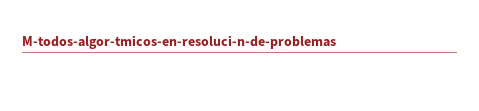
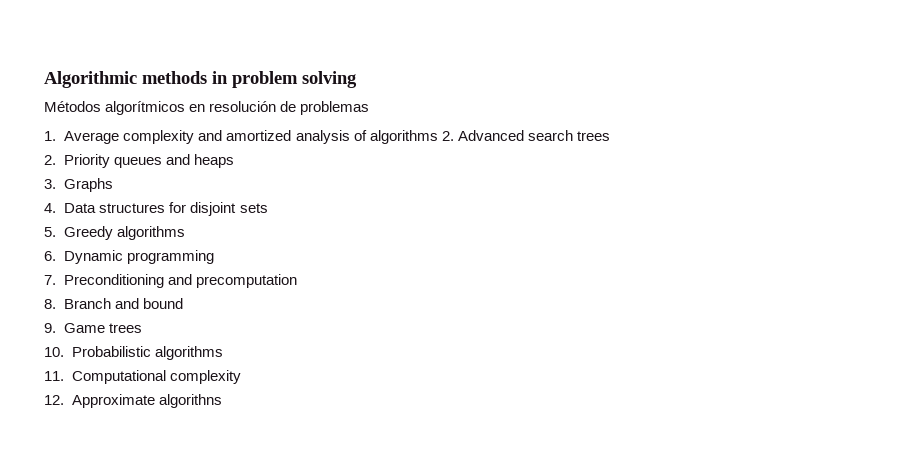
[22,35,336,49] M-todos-algor-tmicos-en-resoluci-n-de-problemas -> [44,71,357,88] [44,101,370,115] [44,130,610,144] [44,154,235,168] [44,178,114,192] [44,202,268,216] [44,226,186,240] [44,250,215,264] [44,274,298,288] [44,298,184,309] [44,323,143,333] [44,346,223,360] [44,370,241,384] [44,394,222,408] Algorithmic methods in problem solving // Métodos algorítmicos en resolución de problemas // 1. Average complexity and amortized analysis of algorithms 2. Advanced search trees // 2. Priority queues and heaps // 3. Graphs // 4. Data structures for disjoint sets // 5. Greedy algorithms // 6. Dynamic programming // 7. Preconditioning and precomputation // 8. Branch and bound // 9. Game trees // 10. Probabilistic algorithms // 11. Computational complexity // 12. Approximate algorithns

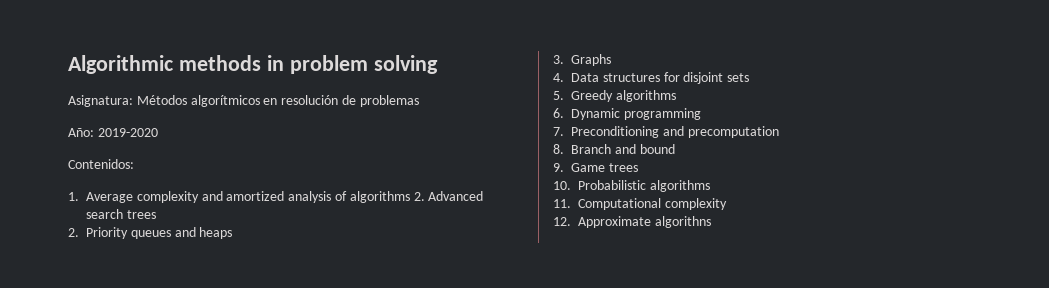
(357, 79) none -> [68,95,133,107] Asignatura:
(370, 108) none -> [68,128,158,137] [68,159,134,169] // Año: 2019-2020 // Contenidos:

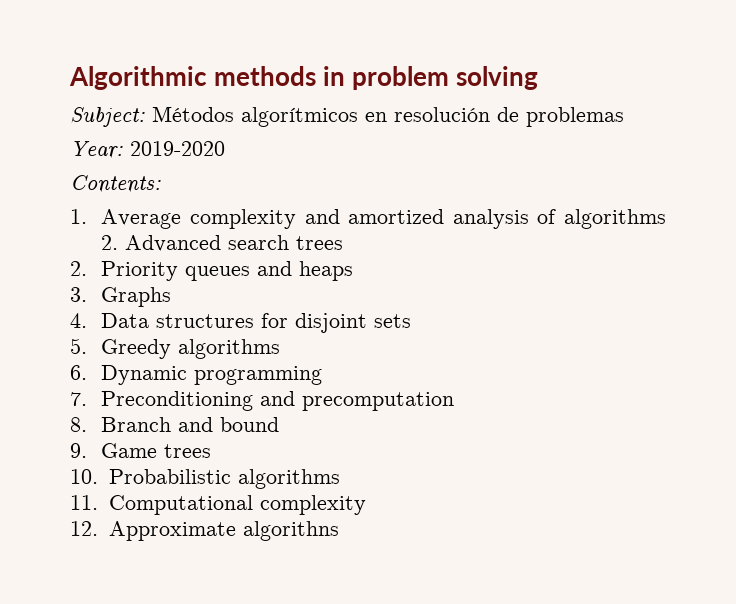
[68,95,133,107] Asignatura: -> [70,107,145,127] Subject:
[68,128,94,137] Año: -> [70,141,123,159] Year:
[68,159,134,169] Contenidos: -> [70,175,161,193] Contents:

